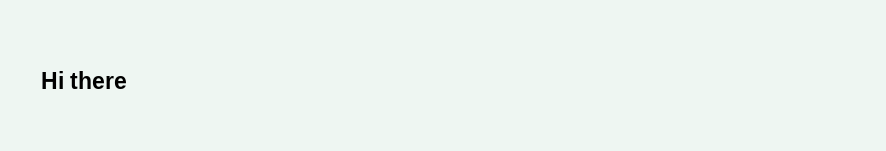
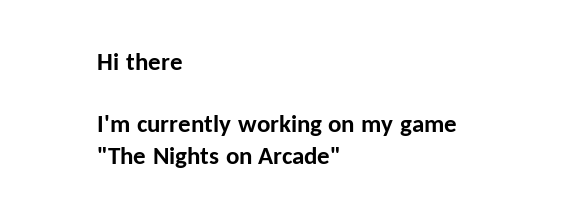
(128, 80) none -> [97,115,457,136] [97,147,342,168] // I'm currently working on my game "The Nights on Arcade"

